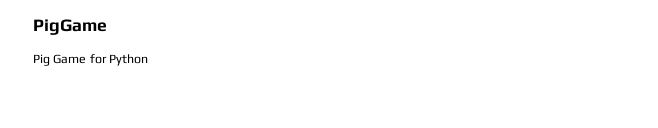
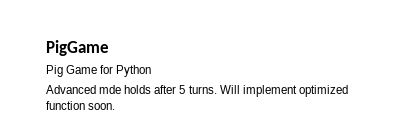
(149, 60) none -> [46,85,348,97] [46,101,116,110] // Advanced mde holds after 5 turns. Will implement optimized function soon.

